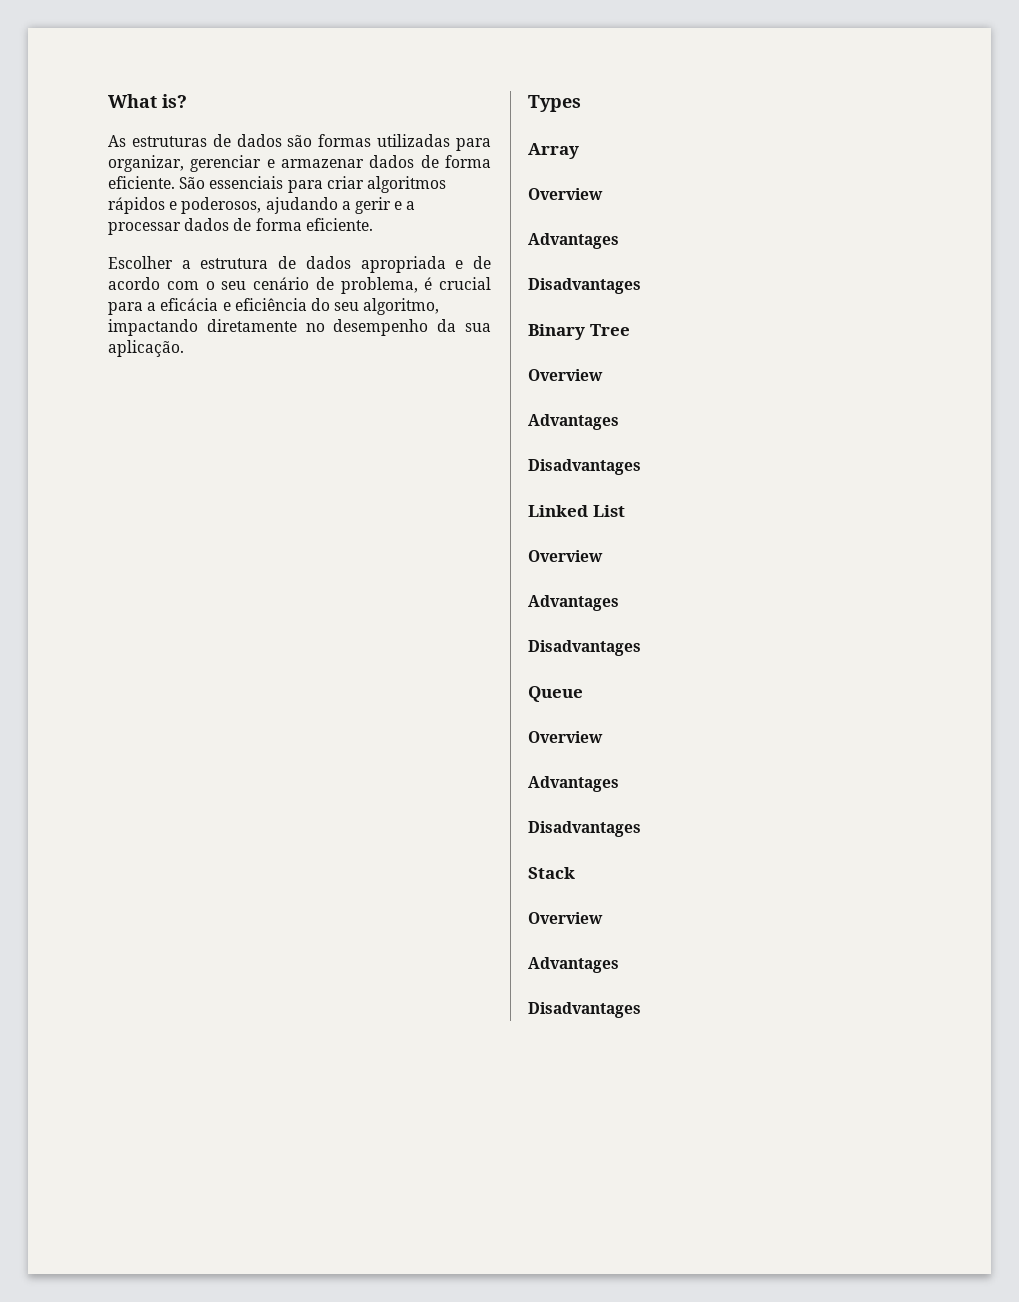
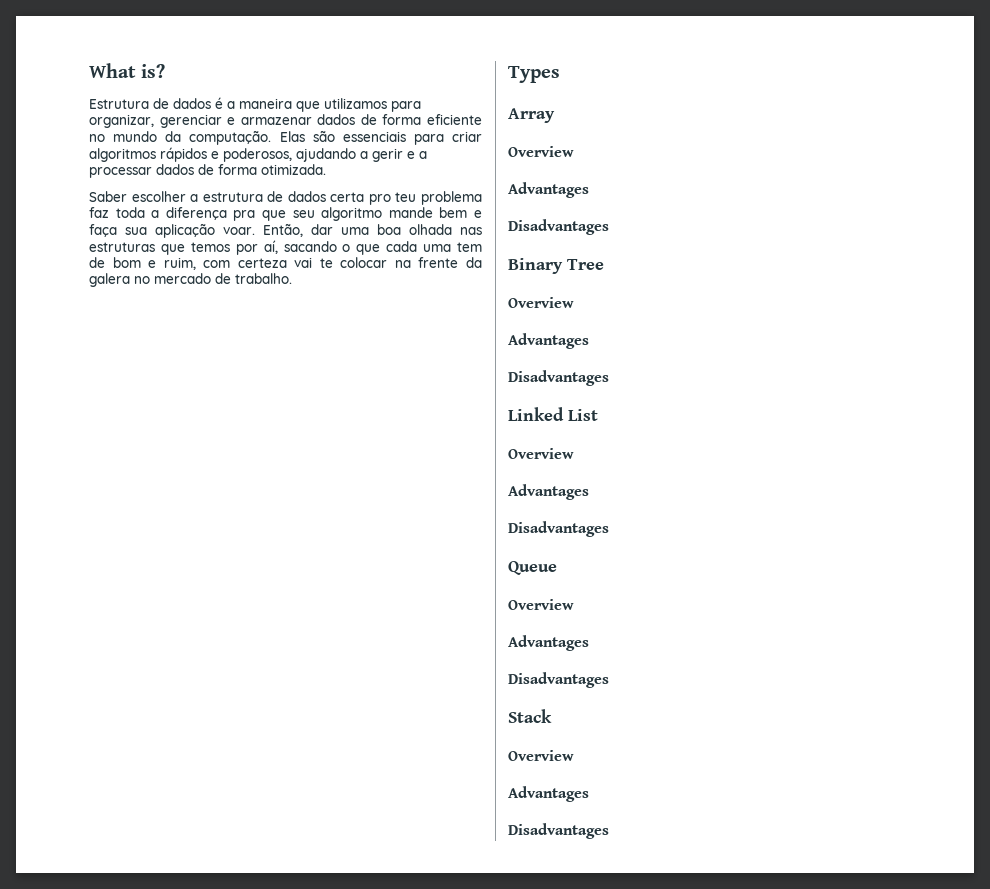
[108,134,451,147] As estruturas de dados são formas utilizadas -> [89,97,387,112] Estrutura de dados é a maneira que utilizamos
[108,176,206,189] eficiente. São -> [427,114,482,125] [89,130,335,145] eficiente no mundo da computação. Elas são
[305,218,373,231] [108,256,173,269] eficiente. // Escolher -> [261,164,326,175] [89,191,186,202] otimizada. // Saber escolher
[360,256,491,273] [108,277,491,294] [108,298,440,315] [108,319,492,336] [108,340,184,357] apropriada e de acordo com o seu cenário de problema, é crucial para a eficácia e eficiência do seu algoritmo, impactando diretamente no desempenho da sua aplicação. -> [330,191,482,205] [89,207,483,221] [89,223,482,238] [89,240,482,255] [89,257,482,270] [89,273,292,287] certa pro teu problema faz toda a diferença pra que seu algoritmo mande bem e faça sua aplicação voar. Então, dar uma boa olhada nas estruturas que temos por aí, sacando o que cada uma tem de bom e ruim, com certeza vai te colocar na frente da galera no mercado de trabalho.

